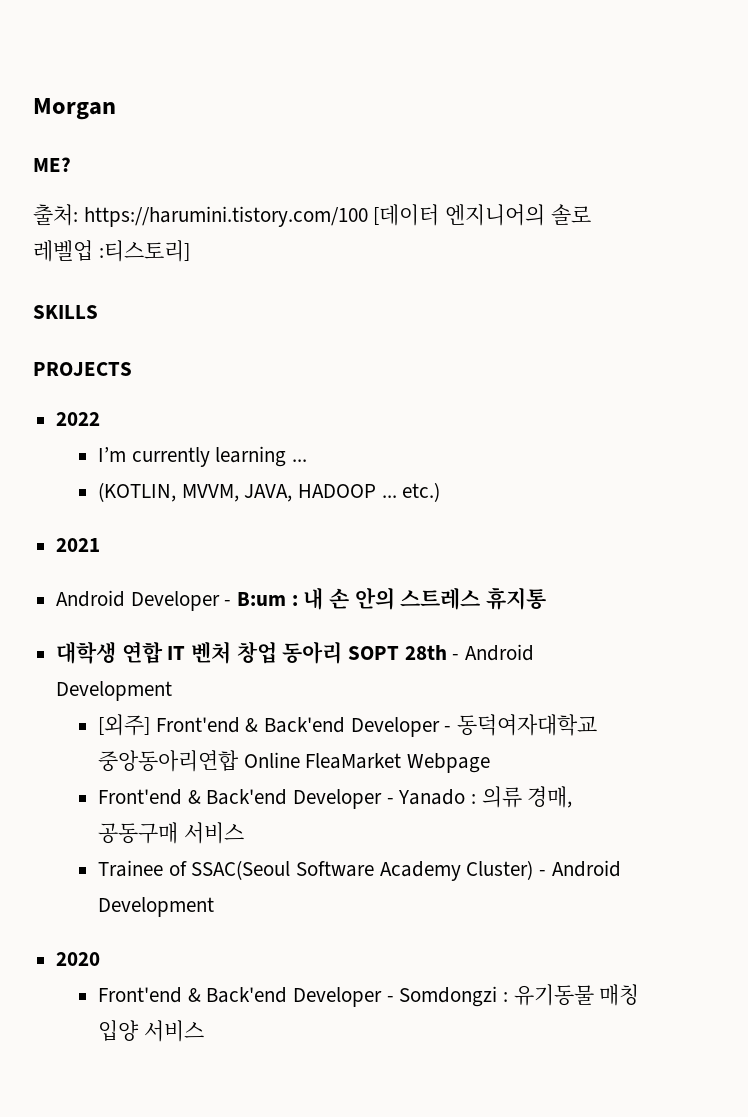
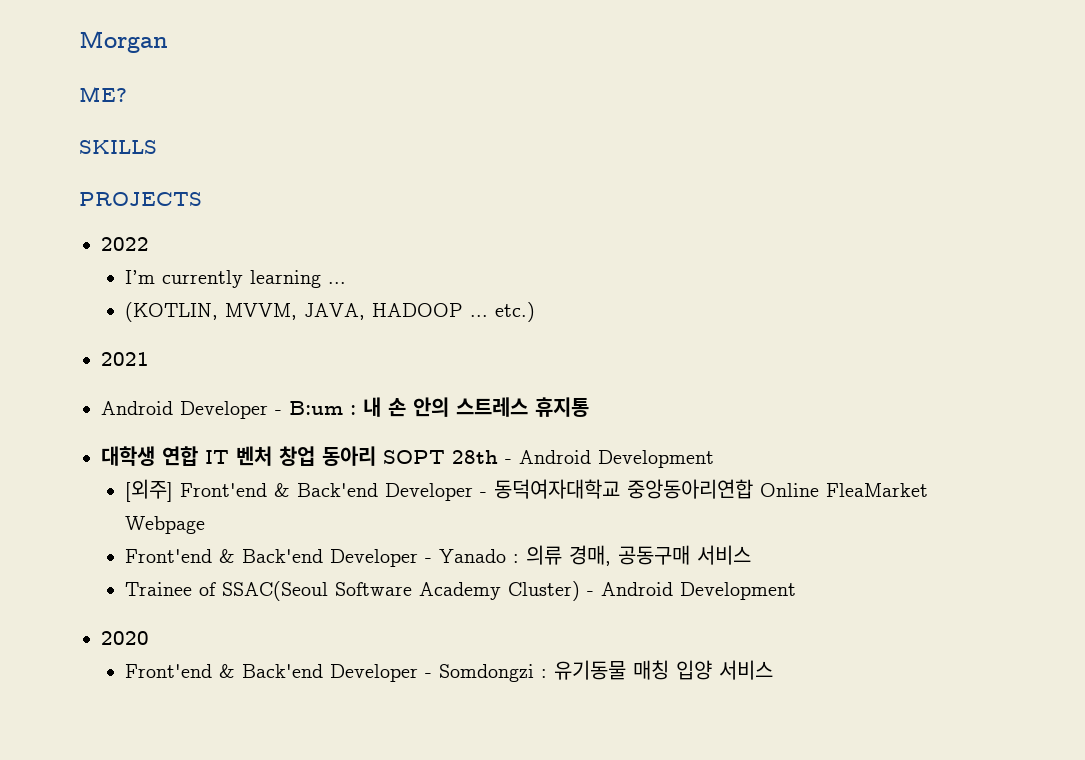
[33,204,591,227] [33,240,190,262] // 출처: https://harumini.tistory.com/100 [데이터 엔지니어의 솔로 레벨업 :티스토리] -> (127, 94) none

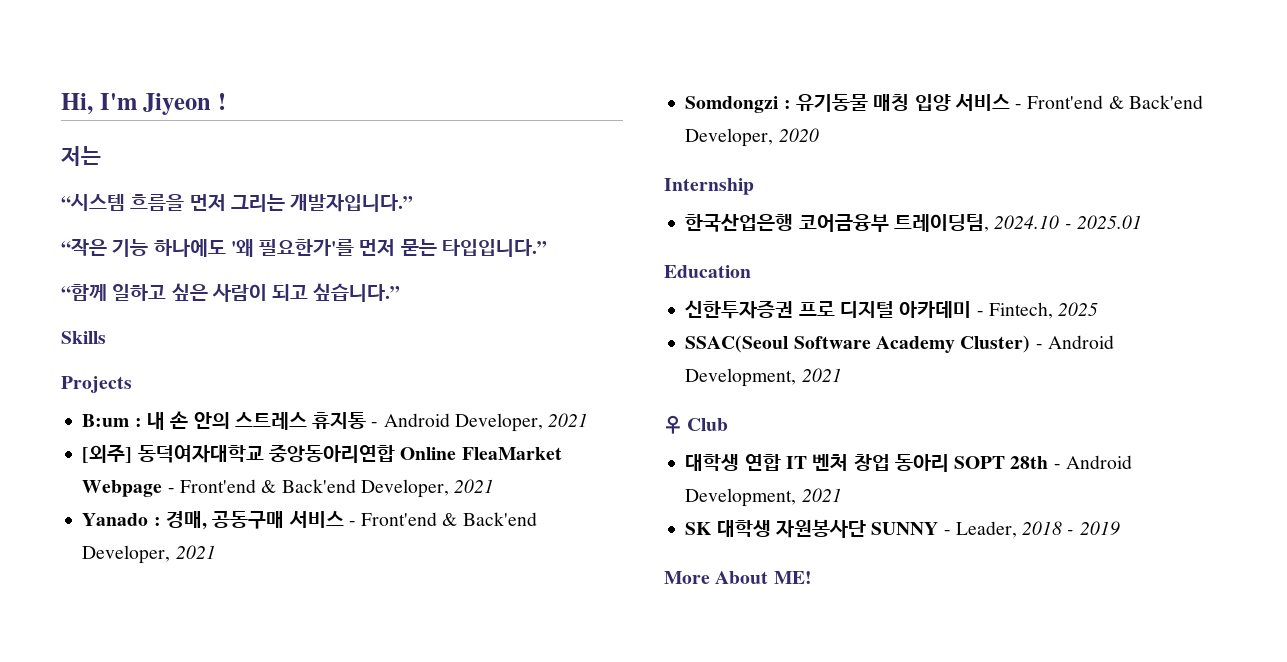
[79,31,168,53] [79,86,127,102] [79,140,157,154] [79,192,202,206] [101,237,149,251] [125,270,347,288] [125,302,536,322] [101,352,149,366] [101,401,282,419] Morgan // ME? // SKILLS // PROJECTS // 2022 // I’m currently learning ... // (KOTLIN, MVVM, JAVA, HADOOP ... etc.) // 2021 // Android Developer - -> [61,93,226,115] [61,146,101,166] [61,194,414,212] [61,238,547,257] [61,283,401,302] [61,331,106,344] [61,376,132,393] Hi, I'm Jiyeon ! // 저는 // “시스템 흐름을 먼저 그리는 개발자입니다.” // “작은 기능 하나에도 '왜 필요한가'를 먼저 묻는 타입입니다.” // “함께 일하고 싶은 사람이 되고 싶습니다.” // Skills // Projects //
(589, 407) none -> [371,413,589,432] [82,444,562,463] [82,479,495,498] [82,511,537,530] [82,545,216,564] [685,94,1203,113] [685,128,819,147] [664,178,754,195] [685,214,1142,232] [664,265,751,278] [685,300,1099,319] [685,335,1114,353] [685,368,842,387] [664,415,729,434] - Android Developer, 2021 // [외주] 동덕여자대학교 중앙동아리연합 Online FleaMarket Webpage - Front'end & Back'end Developer, 2021 // Yanado : 경매, 공동구매 서비스 - Front'end & Back'end Developer, 2021 // Somdongzi : 유기동물 매칭 입양 서비스 - Front'end & Back'end Developer, 2020 // Internship // 한국산업은행 코어금융부 트레이딩팀, 2024.10 - 2025.01 // Education // 신한투자증권 프로 디지털 아카데미 - Fintech, 2025 // SSAC(Seoul Software Academy Cluster) - Android Development, 2021 // ♀ Club
[598,450,714,468] [125,479,929,502] [125,516,206,534] [125,545,752,567] [125,581,797,601] [101,631,149,645] [125,660,774,682] Development // [외주] Front'end & Back'end Developer - 동덕여자대학교 중앙동아리연합 Online FleaMarket Webpage // Front'end & Back'end Developer - Yanado : 의류 경매, 공동구매 서비스 // Trainee of SSAC(Seoul Software Academy Cluster) - Android Development // 2020 // Front'end & Back'end Developer - Somdongzi : 유기동물 매칭 입양 서비스 -> [685,488,842,507] [685,519,1120,538] [664,571,812,584] Development, 2021 // SK 대학생 자원봉사단 SUNNY - Leader, 2018 - 2019 // More About ME!

